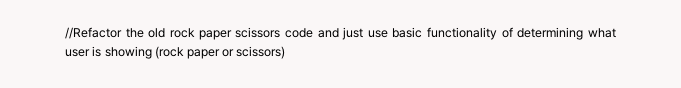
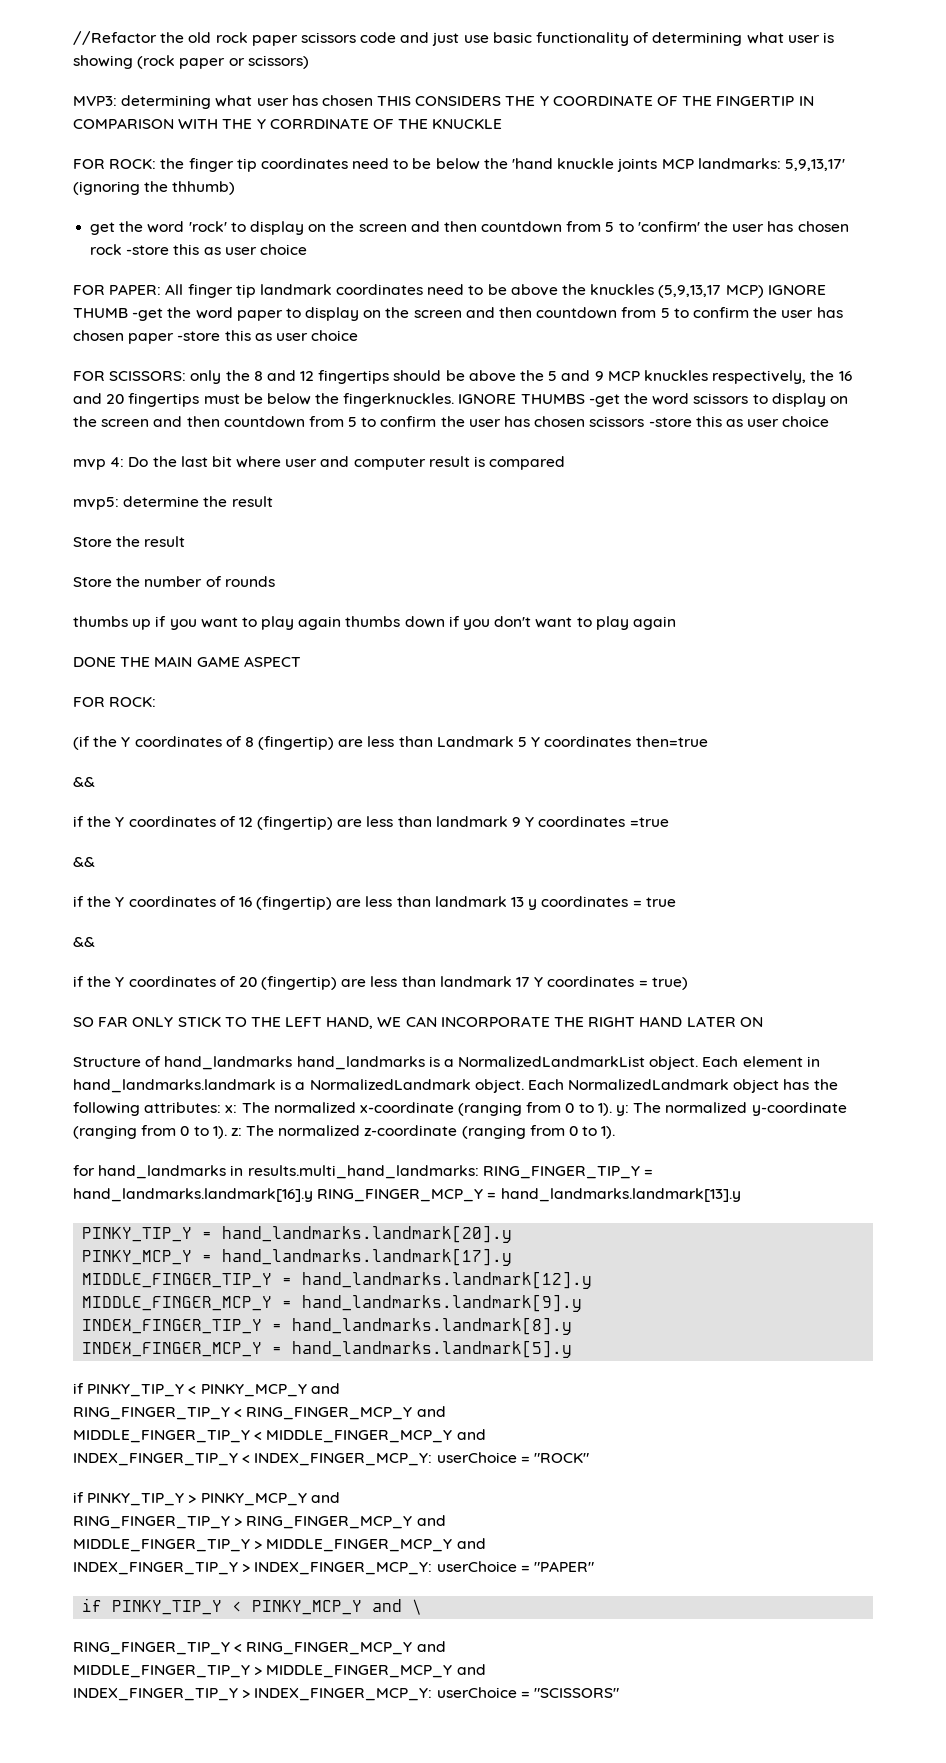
(286, 52) none -> [73,95,814,109] [73,118,503,129] [73,158,845,172] [73,181,236,195] [90,221,849,235] [90,244,307,255] [73,284,826,298] [73,307,843,321] [73,330,359,344] [73,370,852,384] [73,393,848,407] [73,416,830,428] [73,456,566,470] [73,496,273,510] [73,536,186,547] [73,576,275,587] [73,616,676,630] [73,656,301,667] [73,697,157,707] [73,736,708,750] [73,777,95,787] [73,816,669,830] [73,857,95,867] [73,896,676,910] [73,937,95,947] [73,976,688,990] [73,1016,763,1029] [73,1056,820,1070] [73,1079,838,1093] [73,1102,847,1116] [73,1125,616,1139] [73,1165,653,1179] [73,1188,741,1202] [82,1225,513,1243] [82,1248,513,1266] [82,1271,593,1289] [82,1294,583,1312] [82,1317,573,1335] [82,1340,573,1358] [73,1383,340,1397] [73,1406,446,1420] [73,1429,486,1443] [73,1452,589,1466] [73,1492,340,1506] [73,1515,446,1529] [73,1538,486,1552] [73,1561,594,1575] [82,1598,423,1615] [73,1641,446,1655] [73,1664,486,1678] [73,1687,619,1701] // MVP3: determining what user has chosen THIS CONSIDERS THE Y COORDINATE OF THE FINGERTIP IN COMPARISON WITH THE Y CORRDINATE OF THE KNUCKLE // FOR ROCK: the finger tip coordinates need to be below the 'hand knuckle joints MCP landmarks: 5,9,13,17' (ignoring the thhumb) // get the word 'rock' to display on the screen and then countdown from 5 to 'confirm' the user has chosen rock -store this as user choice // FOR PAPER: All finger tip landmark coordinates need to be above the knuckles (5,9,13,17 MCP) IGNORE THUMB -get the word paper to display on the screen and then countdown from 5 to confirm the user has chosen paper -store this as user choice // FOR SCISSORS: only the 8 and 12 fingertips should be above the 5 and 9 MCP knuckles respectively, the 16 and 20 fingertips must be below the fingerknuckles. IGNORE THUMBS -get the word scissors to display on the screen and then countdown from 5 to confirm the user has chosen scissors -store this as user choice // mvp 4: Do the last bit where user and computer result is compared // mvp5: determine the result // Store the result // Store the number of rounds // thumbs up if you want to play again thumbs down if you don't want to play again // DONE THE MAIN GAME ASPECT // FOR ROCK: // (if the Y coordinates of 8 (fingertip) are less than Landmark 5 Y coordinates then=true // && // if the Y coordinates of 12 (fingertip) are less than landmark 9 Y coordinates =true // && // if the Y coordinates of 16 (fingertip) are less than landmark 13 y coordinates = true // && // if the Y coordinates of 20 (fingertip) are less than landmark 17 Y coordinates = true) // SO FAR ONLY STICK TO THE LEFT HAND, WE CAN INCORPORATE THE RIGHT HAND LATER ON // Structure of hand_landmarks hand_landmarks is a NormalizedLandmarkList object. Each element in hand_landmarks.landmark is a NormalizedLandmark object. Each NormalizedLandmark object has the following attributes: x: The normalized x-coordinate (ranging from 0 to 1). y: The normalized y-coordinate (ranging from 0 to 1). z: The normalized z-coordinate (ranging from 0 to 1). // for hand_landmarks in results.multi_hand_landmarks: RING_FINGER_TIP_Y = hand_landmarks.landmark[16].y RING_FINGER_MCP_Y = hand_landmarks.landmark[13].y // PINKY_TIP_Y = hand_landmarks.landmark[20].y // PINKY_MCP_Y = hand_landmarks.landmark[17].y // MIDDLE_FINGER_TIP_Y = hand_landmarks.landmark[12].y // MIDDLE_FINGER_MCP_Y = hand_landmarks.landmark[9].y // INDEX_FINGER_TIP_Y = hand_landmarks.landmark[8].y // INDEX_FINGER_MCP_Y = hand_landmarks.landmark[5].y // if PINKY_TIP_Y < PINKY_MCP_Y and // RING_FINGER_TIP_Y < RING_FINGER_MCP_Y and // MIDDLE_FINGER_TIP_Y < MIDDLE_FINGER_MCP_Y and // INDEX_FINGER_TIP_Y < INDEX_FINGER_MCP_Y: userChoice = "ROCK" // if PINKY_TIP_Y > PINKY_MCP_Y and // RING_FINGER_TIP_Y > RING_FINGER_MCP_Y and // MIDDLE_FINGER_TIP_Y > MIDDLE_FINGER_MCP_Y and // INDEX_FINGER_TIP_Y > INDEX_FINGER_MCP_Y: userChoice = "PAPER" // if PINKY_TIP_Y < PINKY_MCP_Y and \ // RING_FINGER_TIP_Y < RING_FINGER_MCP_Y and // MIDDLE_FINGER_TIP_Y > MIDDLE_FINGER_MCP_Y and // INDEX_FINGER_TIP_Y > INDEX_FINGER_MCP_Y: userChoice = "SCISSORS"

